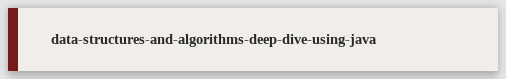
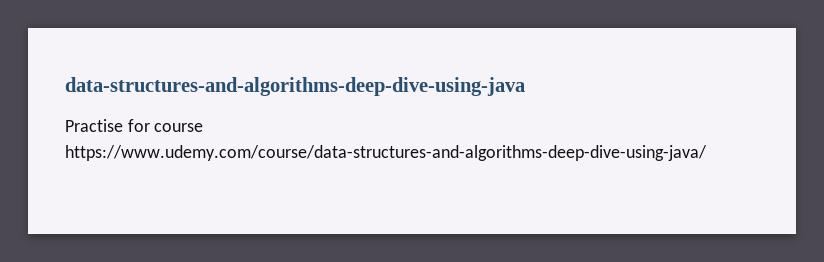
(377, 40) none -> [65,119,204,132] [65,145,707,161] // Practise for course https://www.udemy.com/course/data-structures-and-algorithms-deep-dive-using-java/

